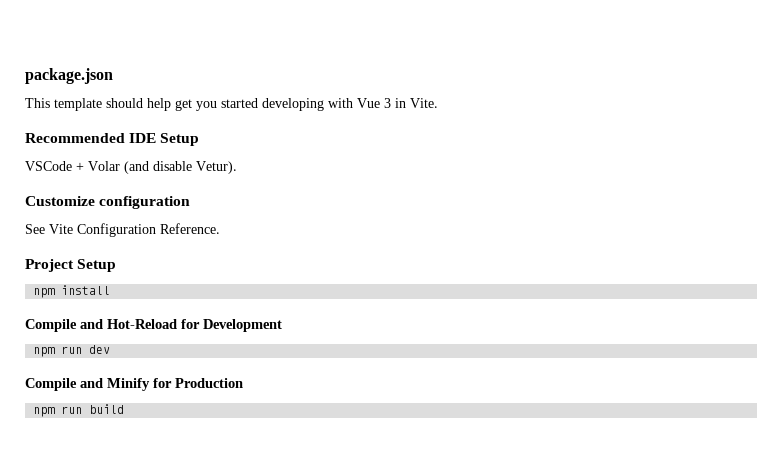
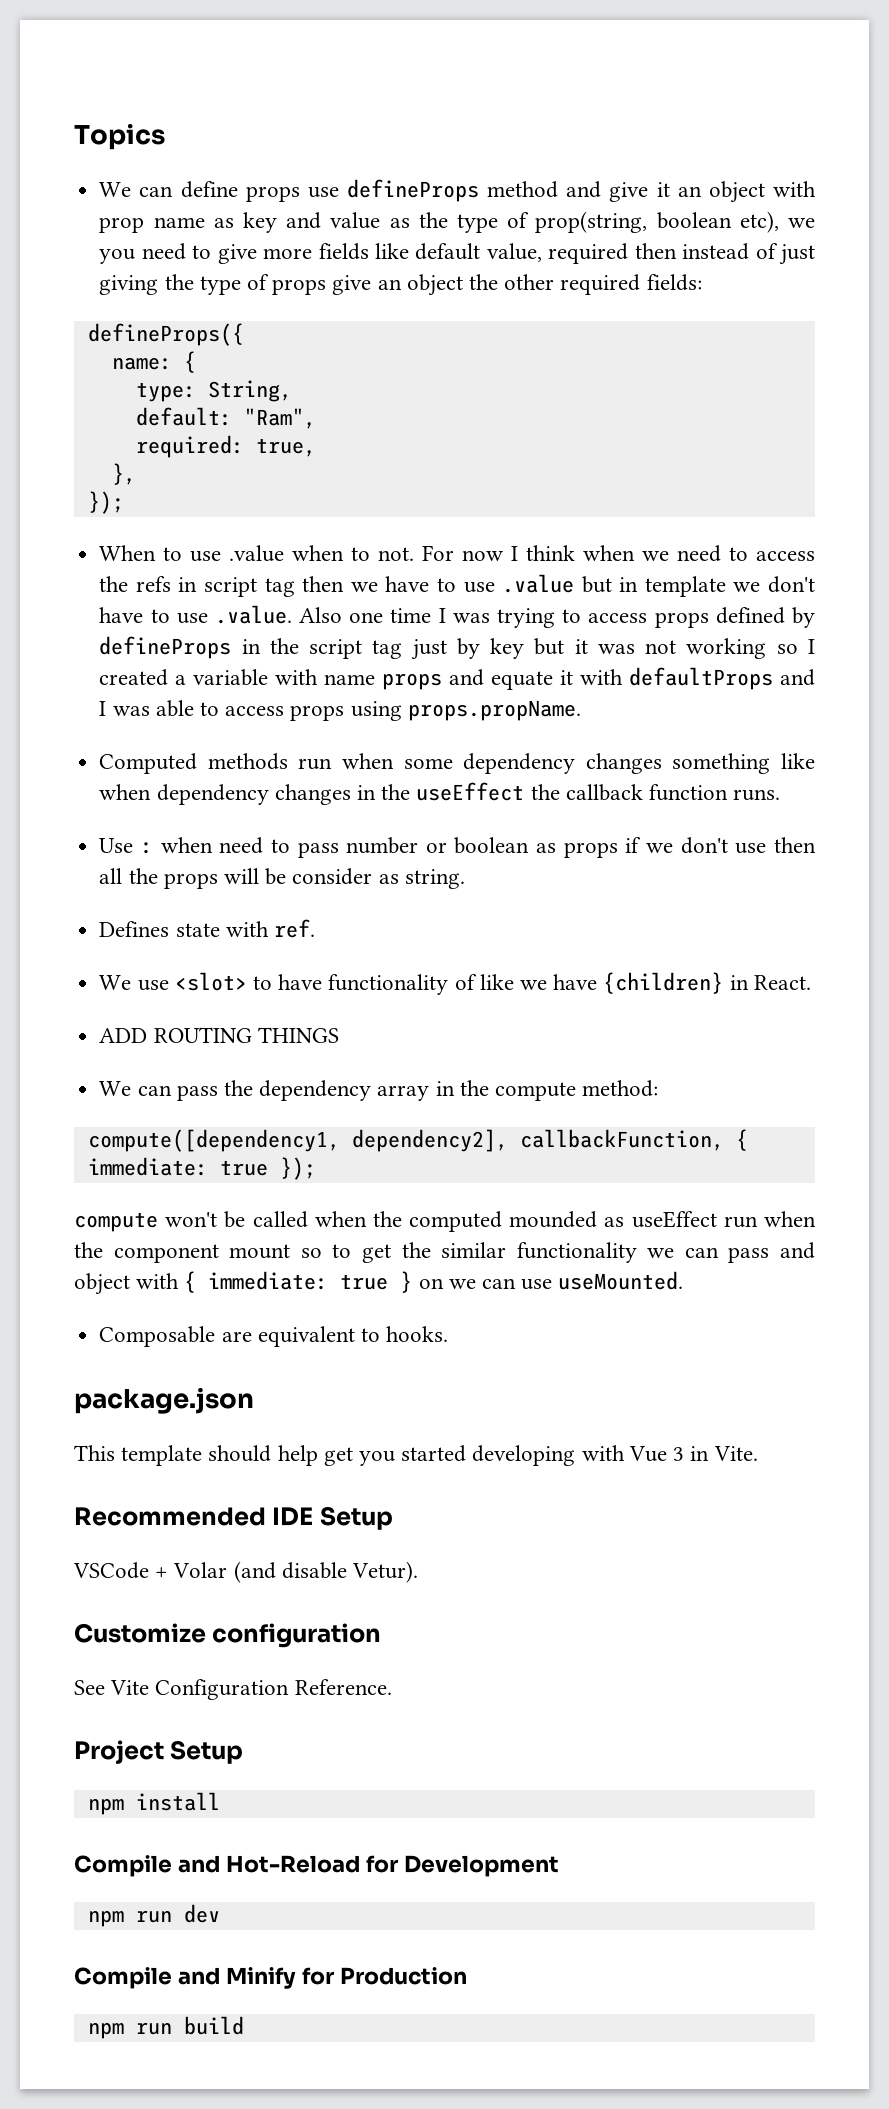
(25, 76) none -> [74,124,165,150] [99,179,816,203] [99,211,816,233] [99,243,815,265] [99,274,702,296] [87,323,244,346] [111,351,196,373] [135,380,292,402] [135,407,316,429] [135,435,316,458] [111,463,136,485] [87,491,124,514] [99,545,816,562] [99,574,816,597] [99,605,815,628] [99,636,816,660] [99,667,816,690] [99,700,581,721] [99,753,815,774] [99,782,781,805] [99,837,816,858] [99,868,465,889] [99,919,315,938] [99,972,811,995] [99,1027,339,1043] [99,1080,659,1101] [87,1129,748,1152] [87,1157,316,1180] [74,1211,816,1232] [74,1242,816,1263] [74,1271,684,1295] [99,1326,449,1347] Topics // We can define props use defineProps method and give it an object with prop name as key and value as the type of prop(string, boolean etc), we you need to give more fields like default value, required then instead of just giving the type of props give an object the other required fields: // defineProps({ // name: { // type: String, // default: "Ram", // required: true, // }, // }); // When to use .value when to not. For now I think when we need to access the refs in script tag then we have to use .value but in template we don't have to use .value. Also one time I was trying to access props defined by defineProps in the script tag just by key but it was not working so I created a variable with name props and equate it with defaultProps and I was able to access props using props.propName. // Computed methods run when some dependency changes something like when dependency changes in the useEffect the callback function runs. // Use : when need to pass number or boolean as props if we don't use then all the props will be consider as string. // Defines state with ref. // We use <slot> to have functionality of like we have {children} in React. // ADD ROUTING THINGS // We can pass the dependency array in the compute method: // compute([dependency1, dependency2], callbackFunction, { immediate: true }); // compute won't be called when the computed mounded as useEffect run when the component mount so to get the similar functionality we can pass and object with { immediate: true } on we can use useMounted. // Composable are equivalent to hooks. //

